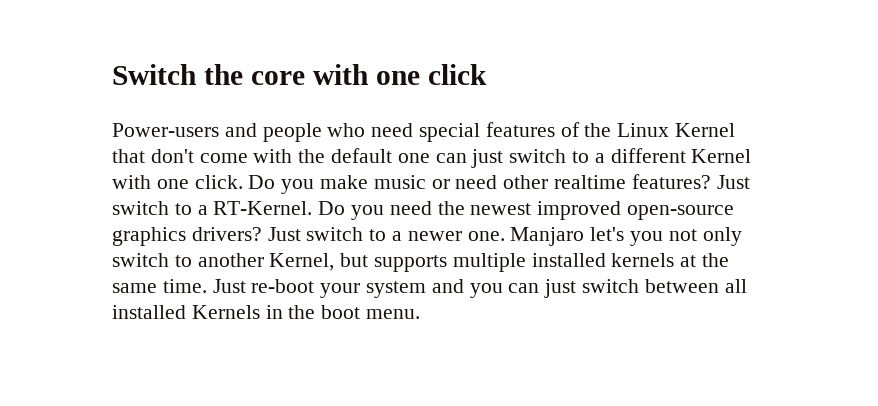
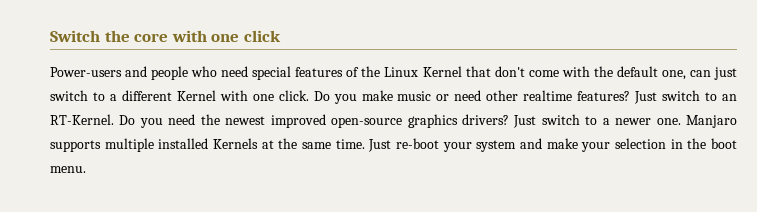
[397,153,430,163] one -> [661,70,686,80] one,
[197,205,208,215] a -> [722,94,738,101] an
[590,227,742,246] [112,253,369,271] let's you not only switch to another Kernel, but -> (737, 121) none
[611,253,675,267] kernels -> [213,138,258,149] Kernels
[469,279,747,298] [112,305,260,319] you can just switch between all installed Kernels -> [546,138,666,152] make your selection

